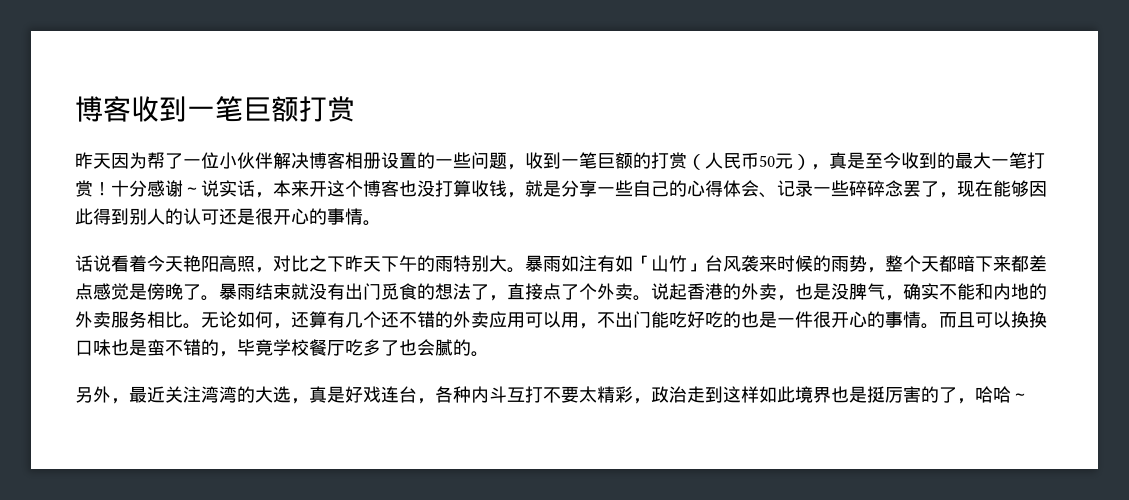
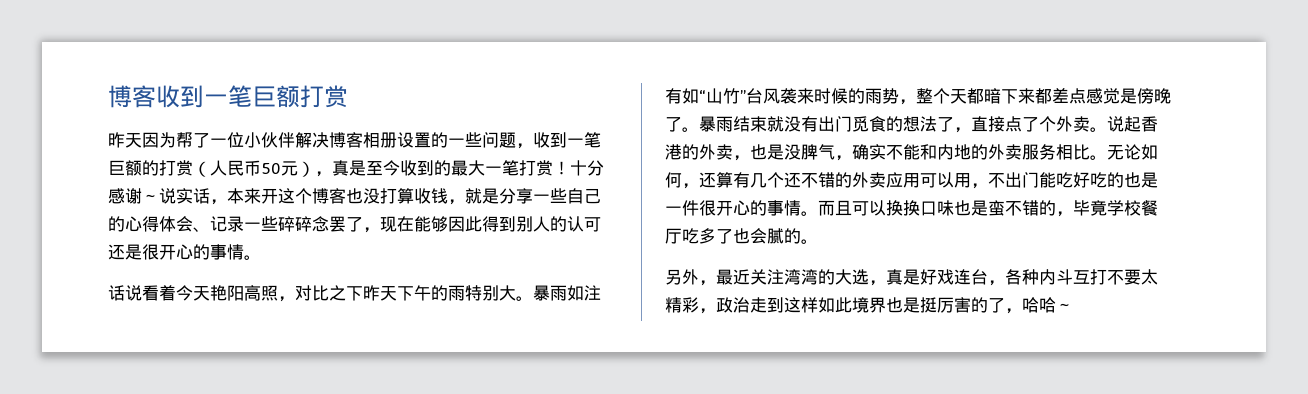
[633,255,705,272] 「山竹」 -> [699,88,746,104] “山竹”

